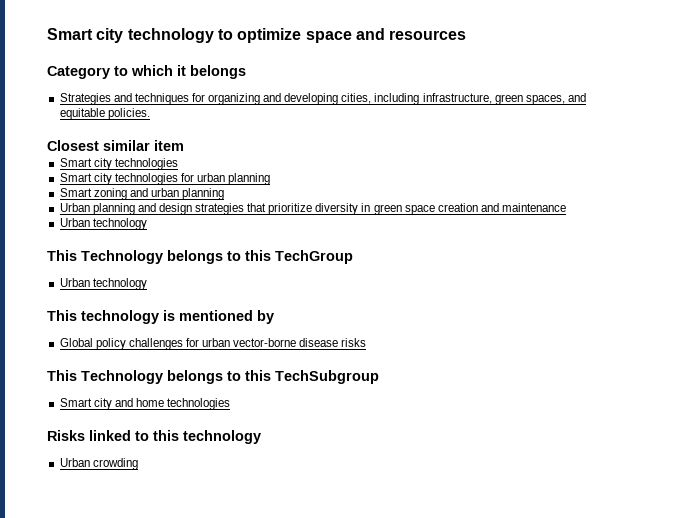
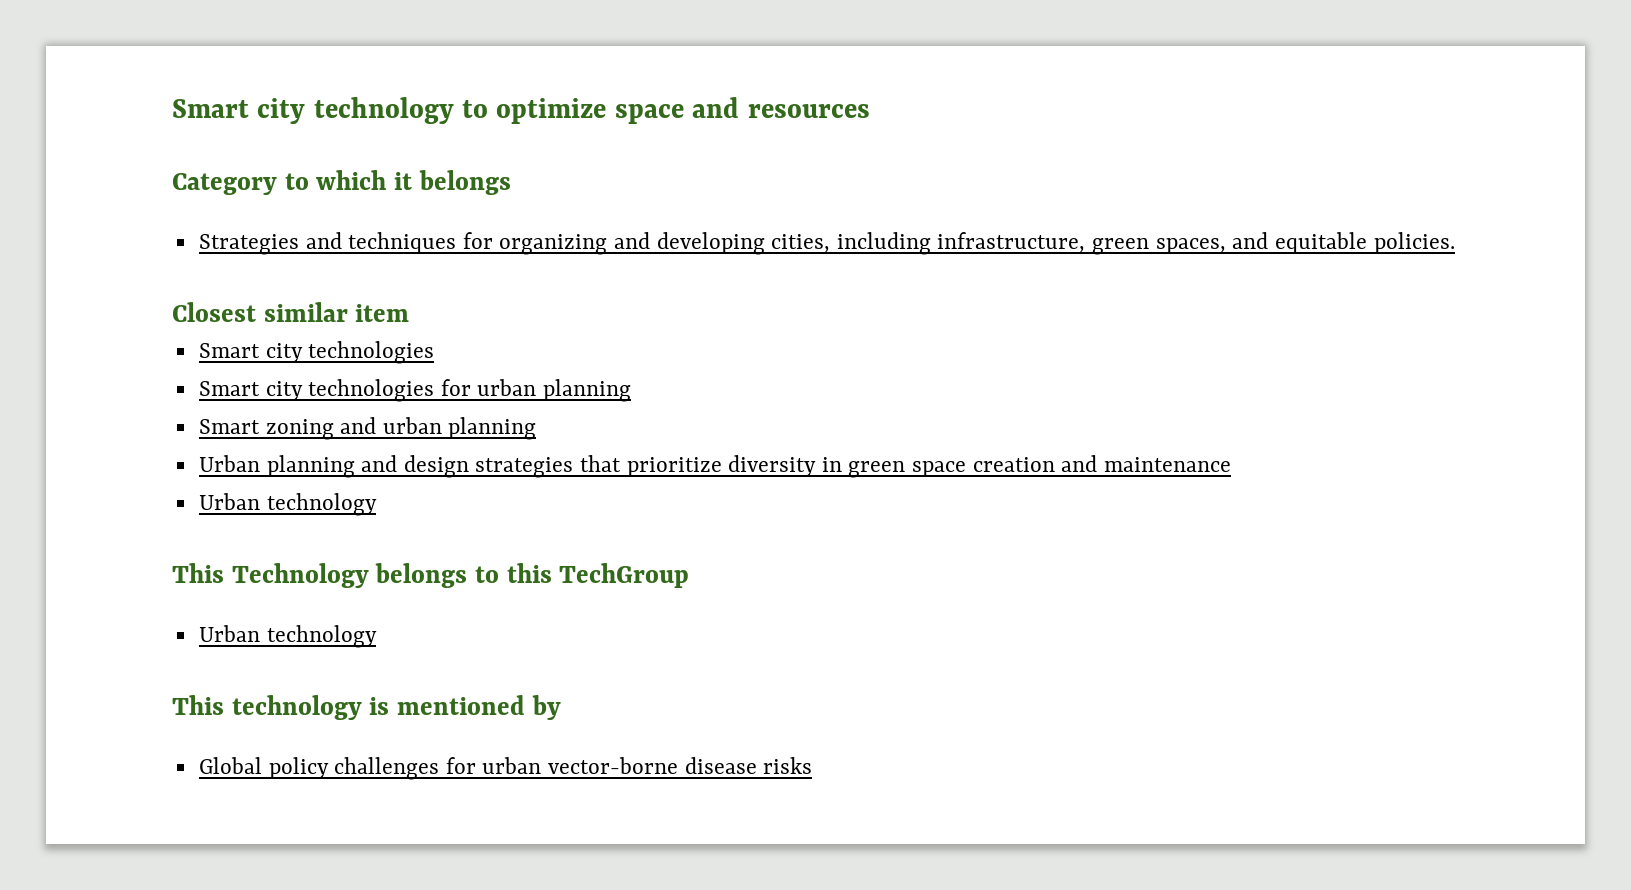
[47,370,379,384] [59,398,231,410] [47,430,261,444] [59,458,138,470] // This Technology belongs to this TechSubgroup // Smart city and home technologies // Risks linked to this technology // Urban crowding -> (813, 765) none

